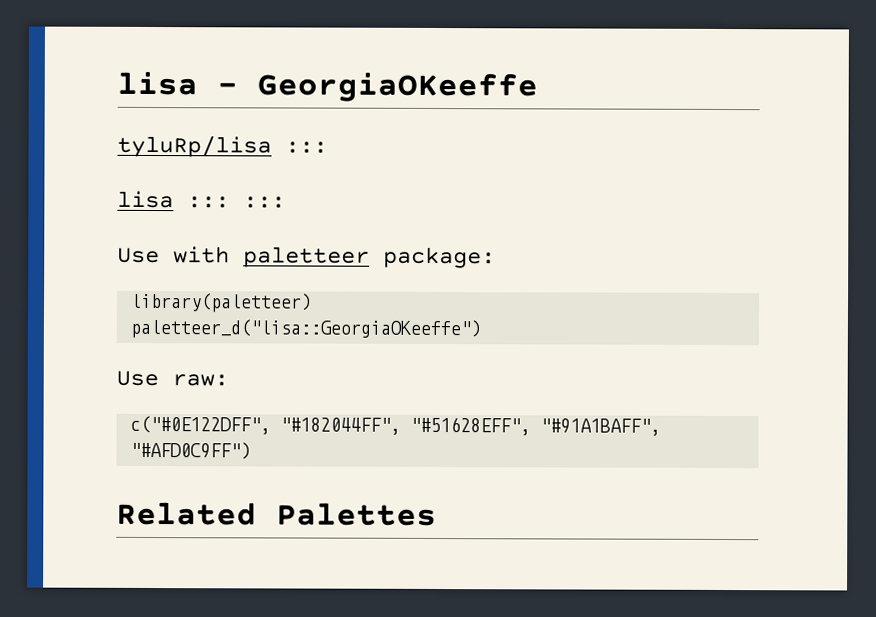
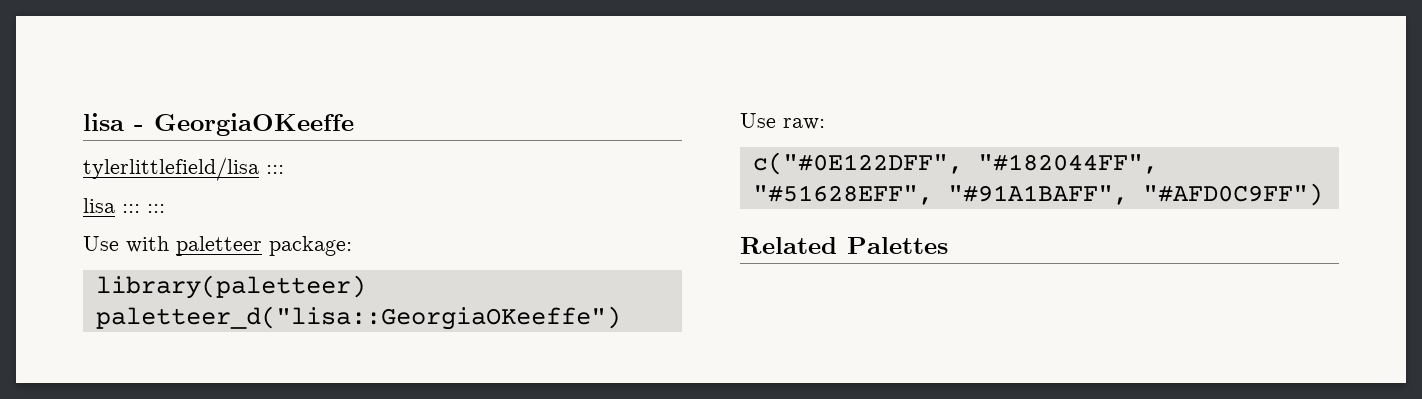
[117,135,272,158] tyluRp/lisa -> [83,157,259,181] tylerlittlefield/lisa

